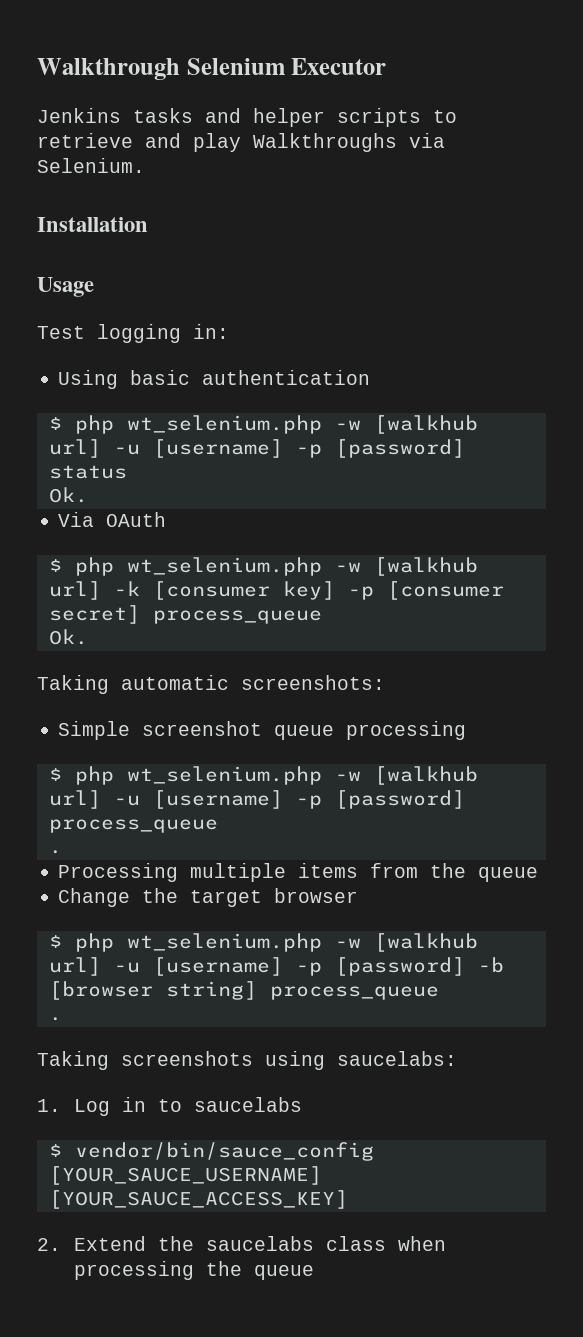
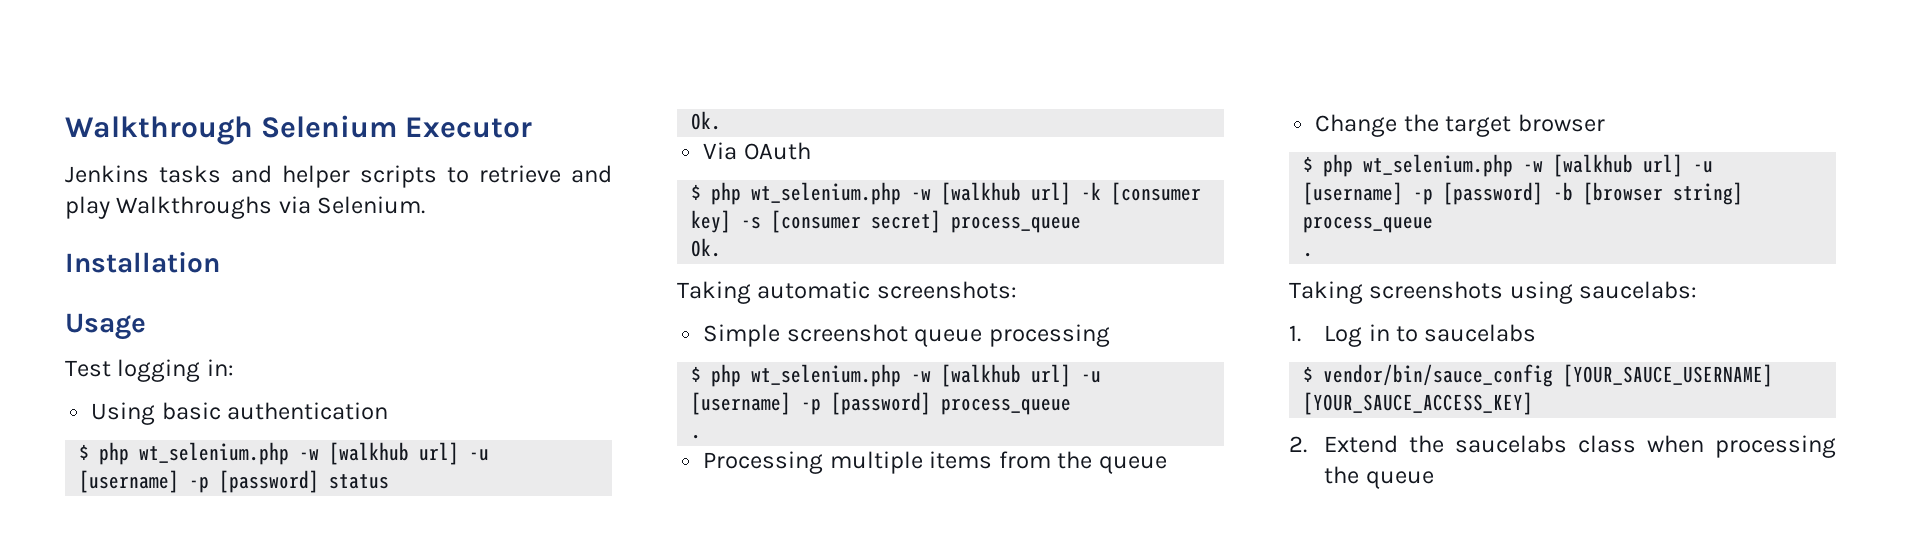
[347,586,374,600] -p -> [741,216,762,229] -s

